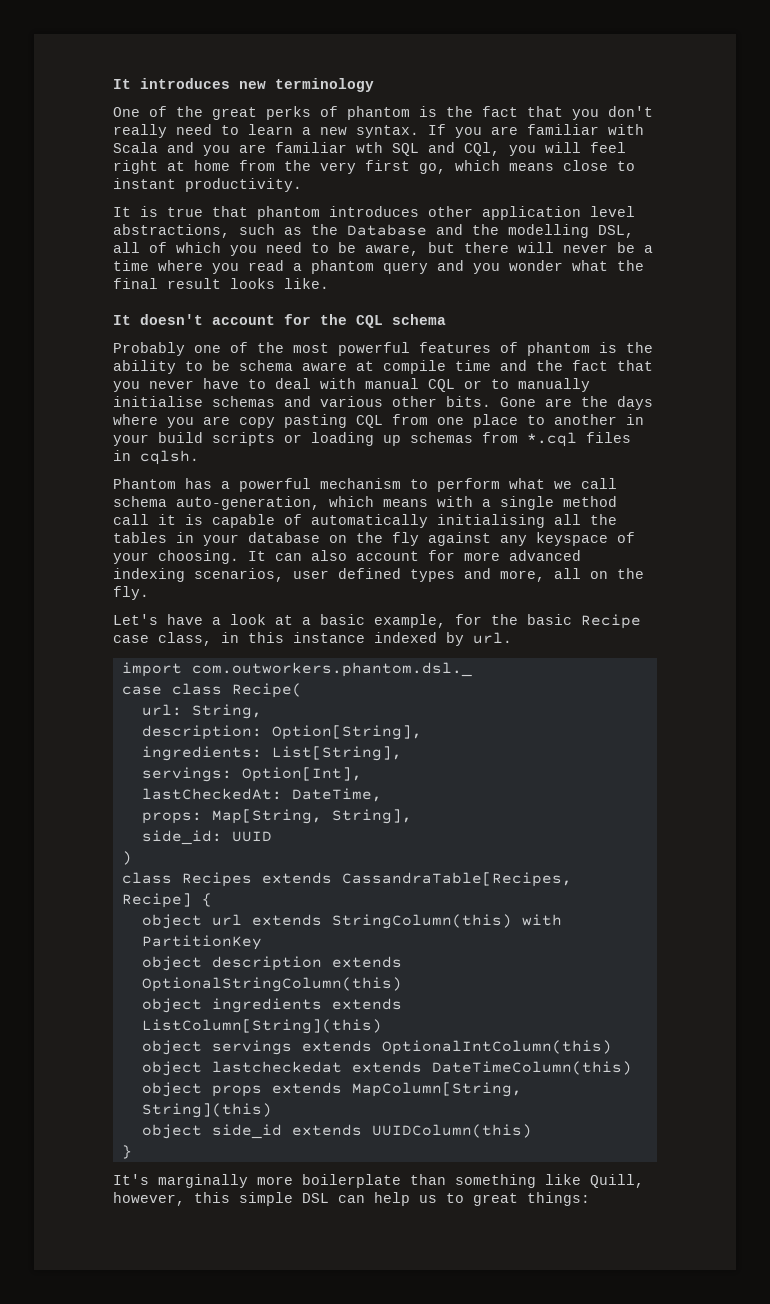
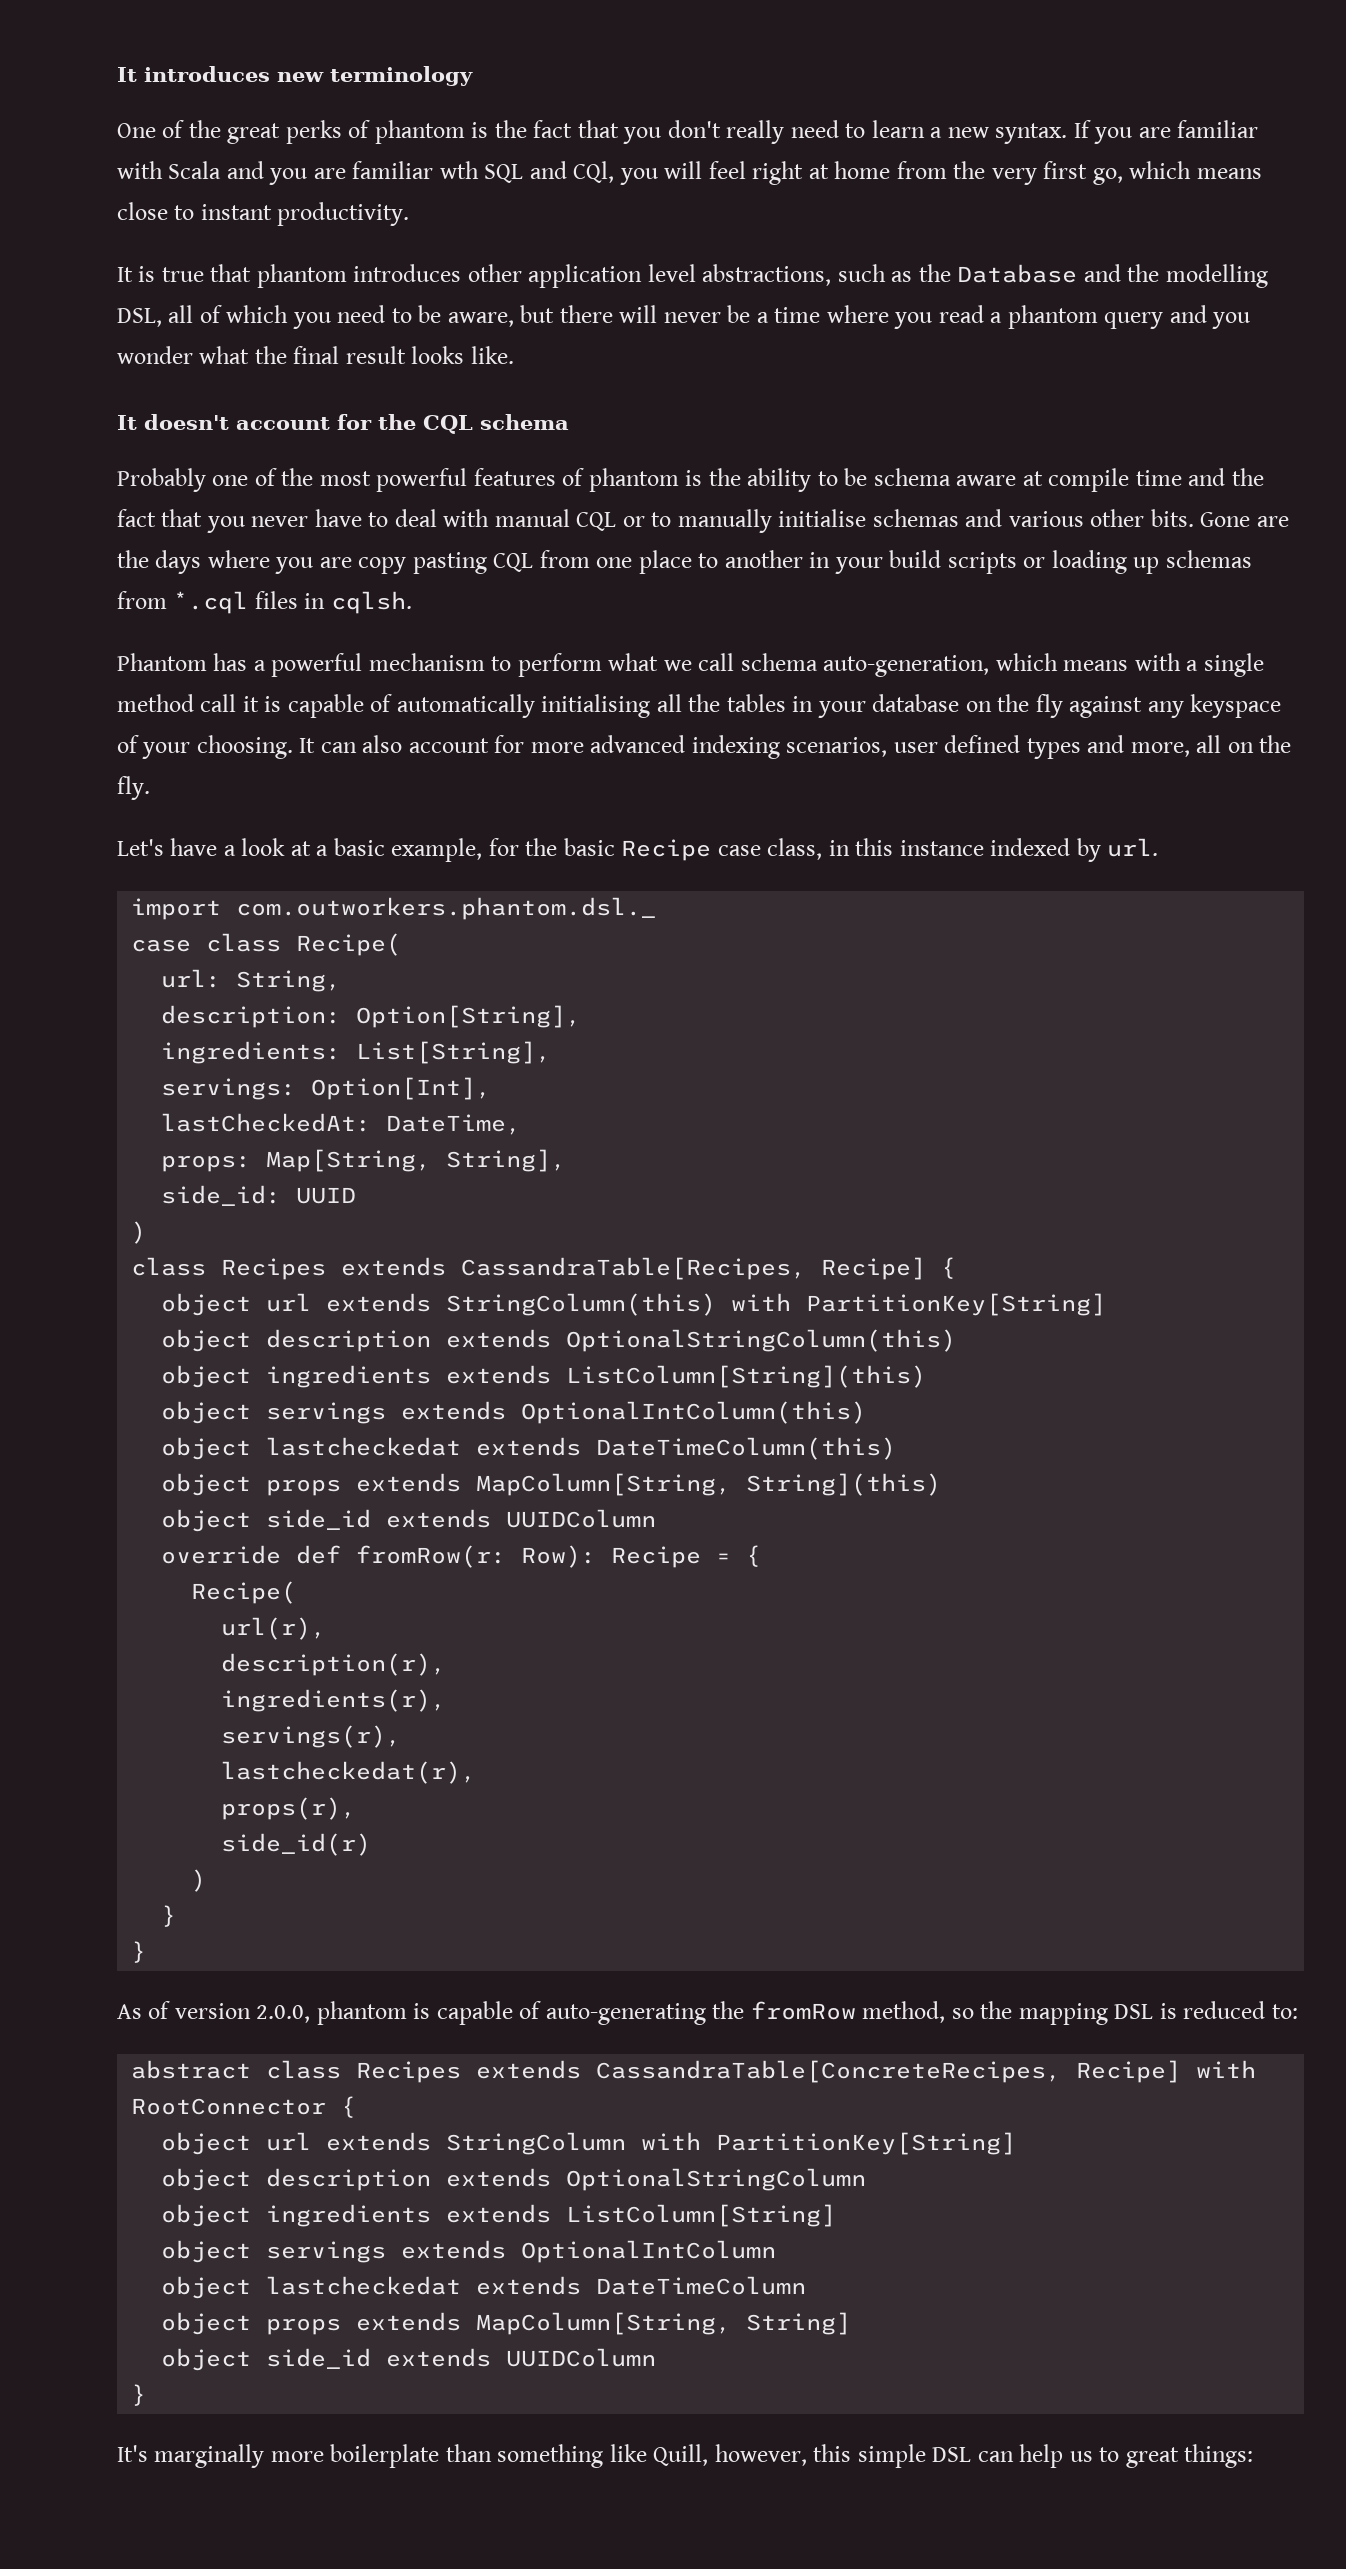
[141,935,262,950] PartitionKey -> [806,1293,1107,1316] PartitionKey[String]
[371,1124,532,1138] UUIDColumn(this) -> [506,1509,657,1528] [161,1545,762,1568] [191,1581,297,1604] [221,1617,327,1640] [221,1653,447,1676] [221,1689,447,1712] [221,1725,402,1748] [221,1761,477,1784] [221,1797,357,1820] [221,1833,372,1856] [191,1869,207,1892] [161,1905,177,1927] [131,1941,147,1963] [117,2001,1298,2025] [131,2060,1257,2083] [131,2096,357,2118] [161,2132,1017,2155] [161,2168,867,2191] [161,2204,837,2227] [161,2240,777,2263] [161,2276,807,2299] [161,2312,852,2335] [161,2348,657,2371] UUIDColumn // override def fromRow(r: Row): Recipe = { // Recipe( // url(r), // description(r), // ingredients(r), // servings(r), // lastcheckedat(r), // props(r), // side_id(r) // ) // } // } // As of version 2.0.0, phantom is capable of auto-generating the fromRow method, so the mapping DSL is reduced to: // abstract class Recipes extends CassandraTable[ConcreteRecipes, Recipe] with RootConnector { // object url extends StringColumn with PartitionKey[String] // object description extends OptionalStringColumn // object ingredients extends ListColumn[String] // object servings extends OptionalIntColumn // object lastcheckedat extends DateTimeColumn // object props extends MapColumn[String, String] // object side_id extends UUIDColumn

